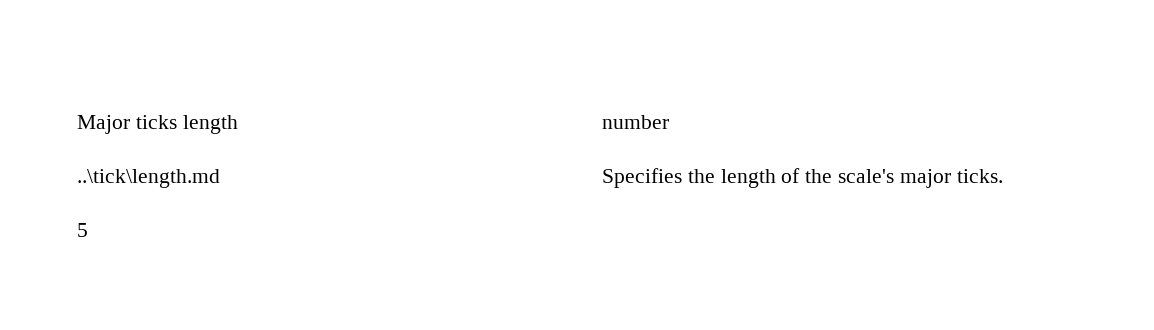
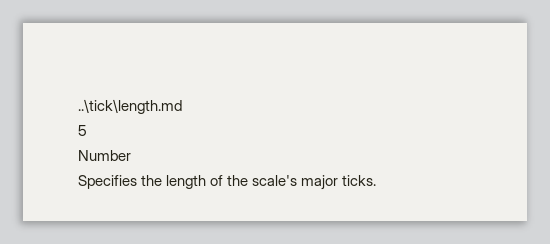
[77,115,238,134] Major ticks length // -> (78, 106) none
[602,115,669,129] number -> [78,150,131,161] Number

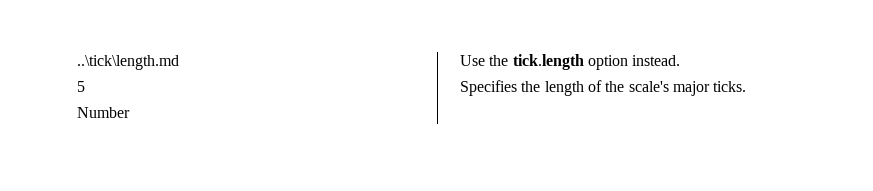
(131, 155) none -> [460,54,681,70] // Use the tick.length option instead.

